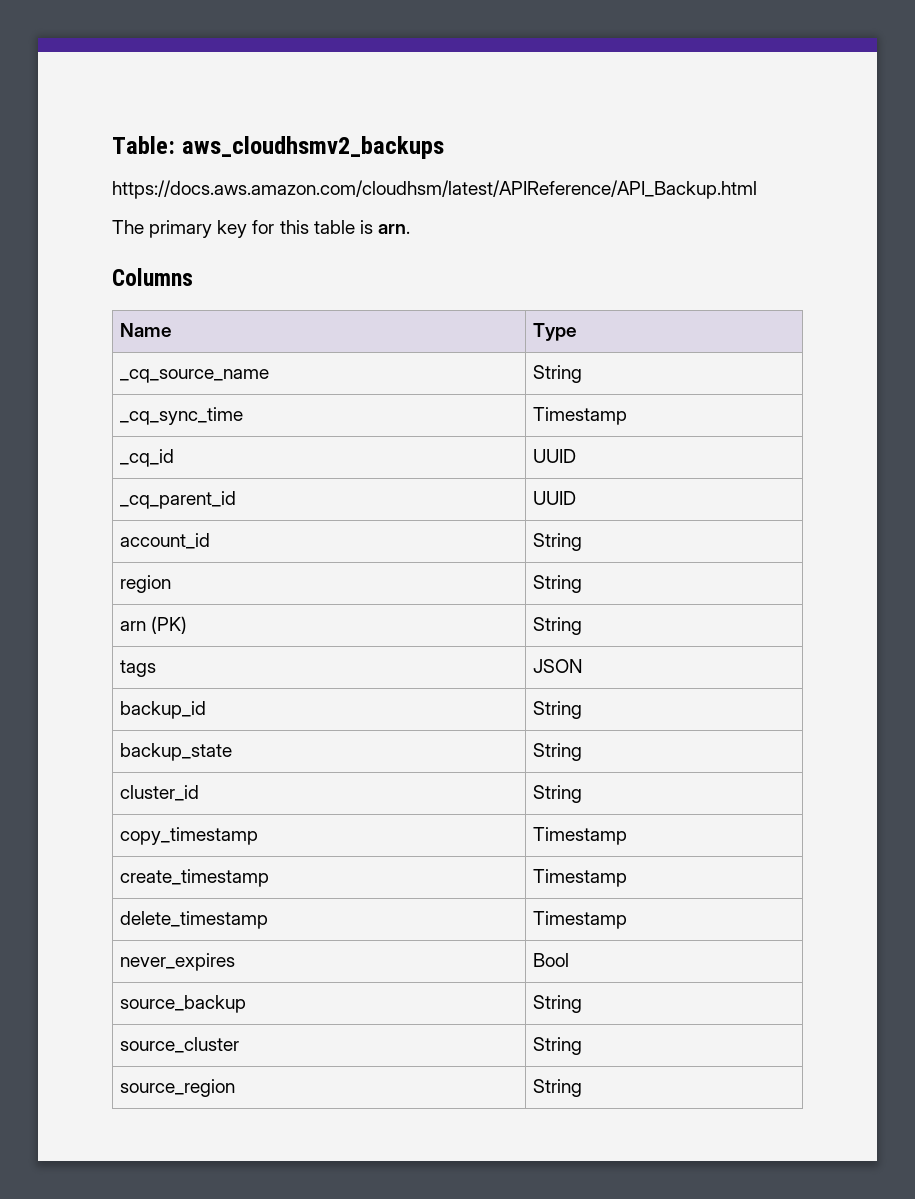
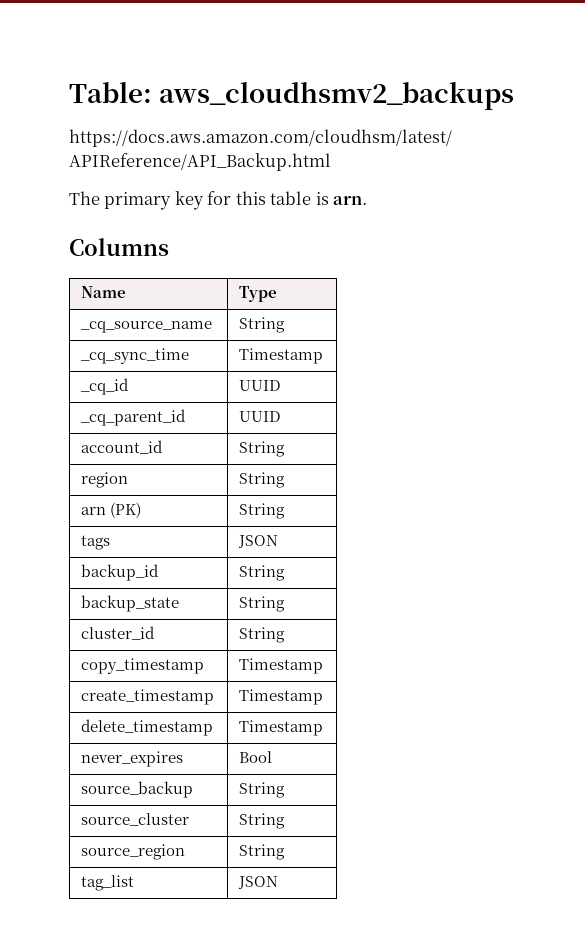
(583, 1088) none -> [81,875,135,891] [238,876,279,889] // tag_list | JSON

